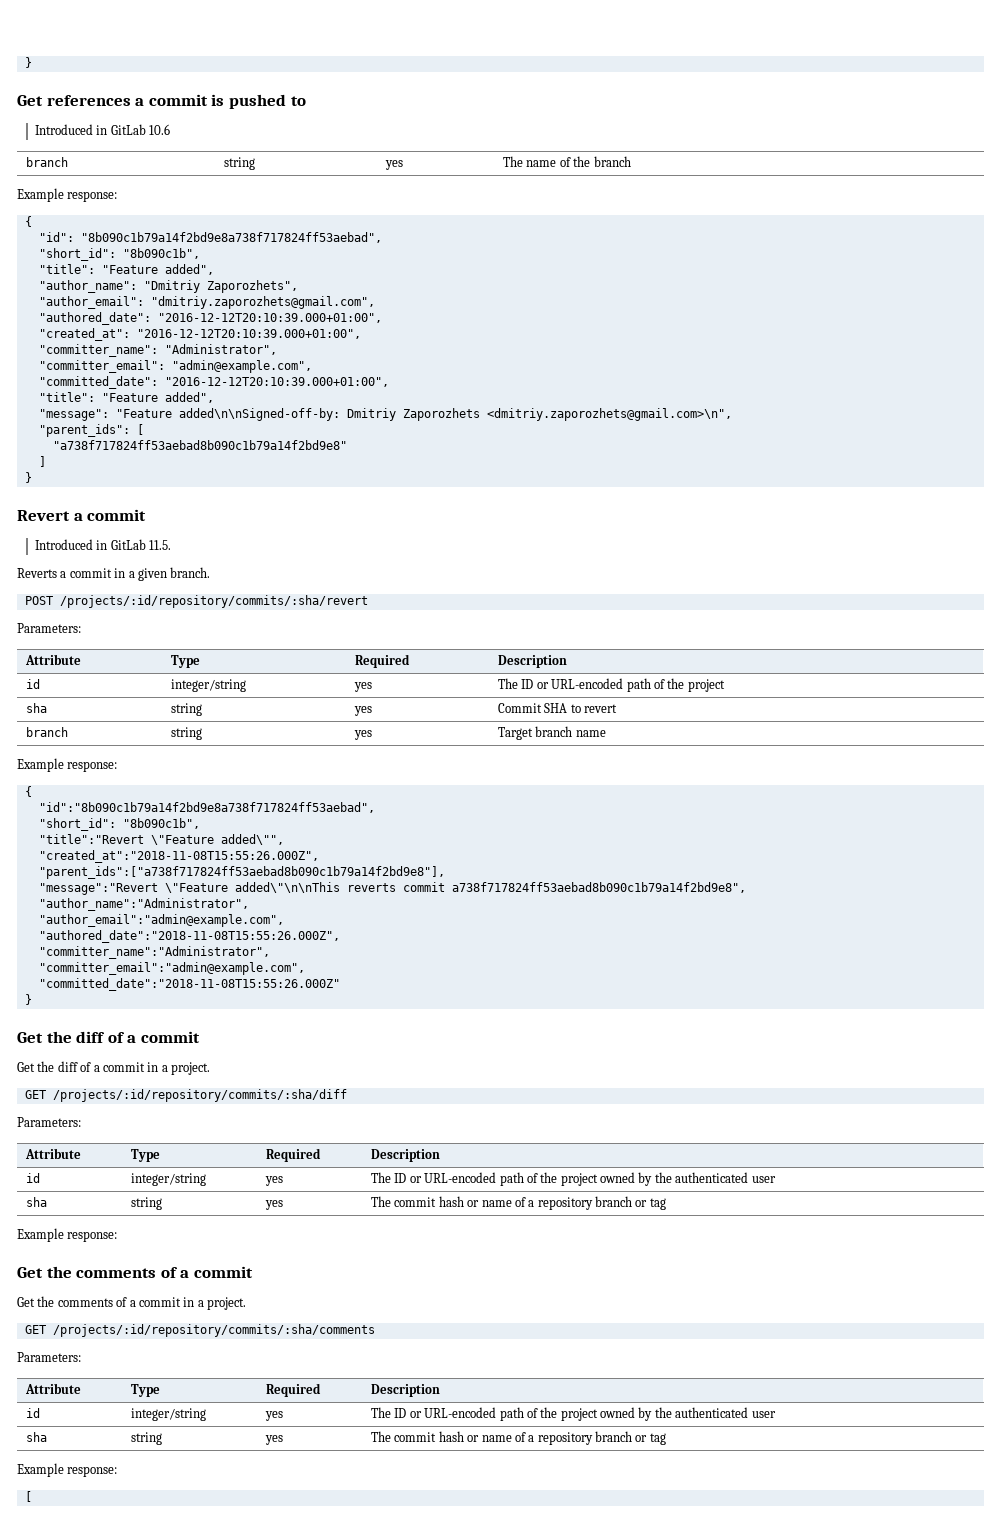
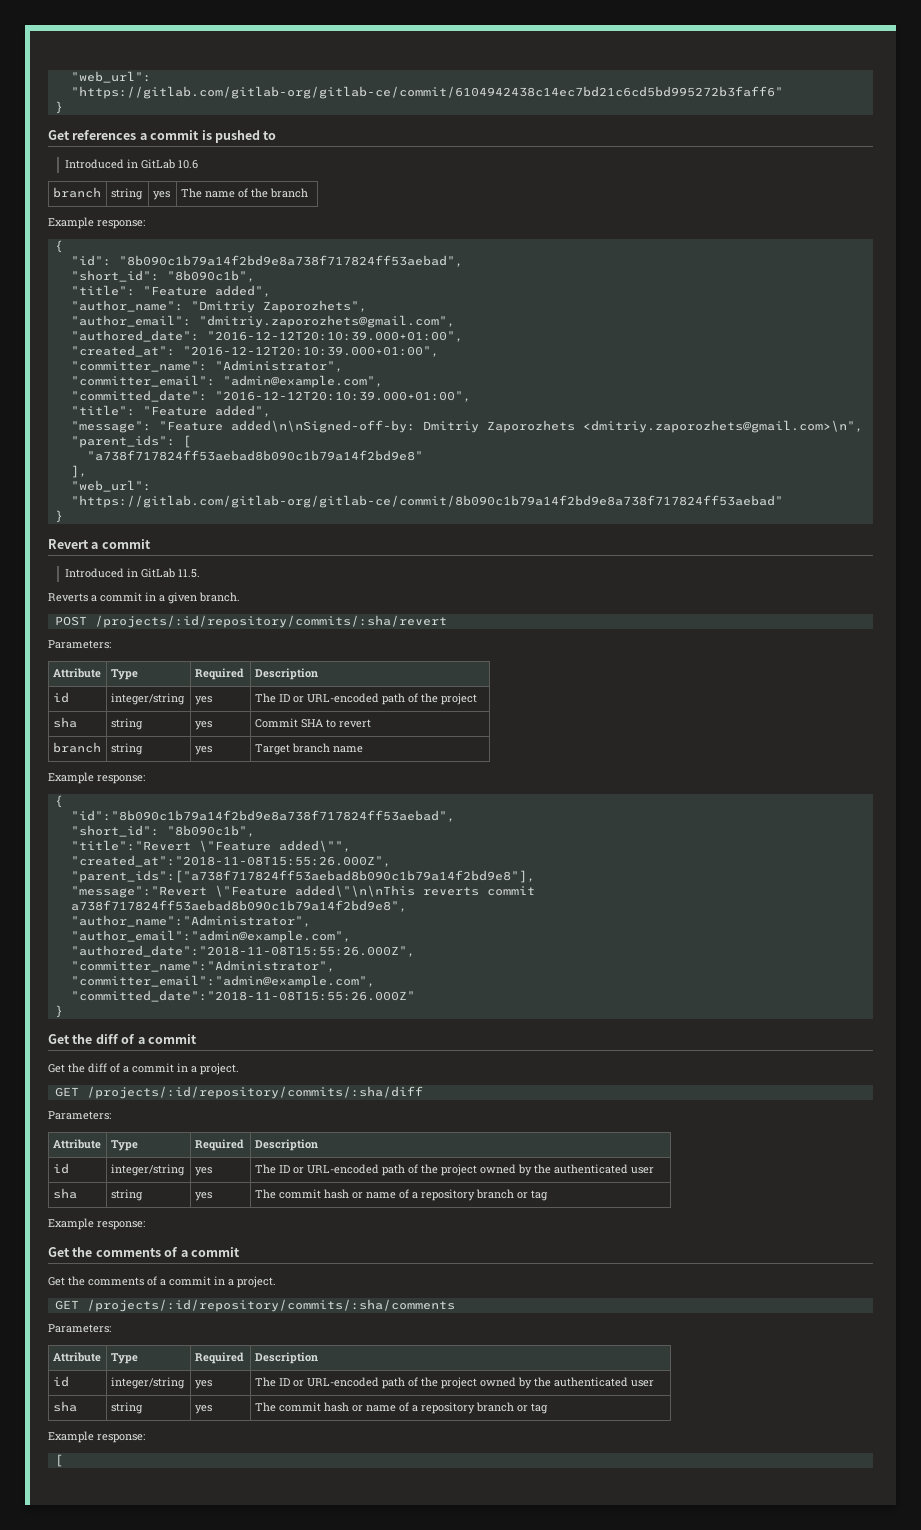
(24, 62) none -> [70,71,151,83] [70,86,783,99] "web_url": "https://gitlab.com/gitlab-org/gitlab-ce/commit/6104942438c14ec7bd21c6cd5bd995272b3faff6" //
[38,456,46,467] ] -> [70,465,87,478] [70,480,151,492] [70,495,783,508] ], // "web_url": "https://gitlab.com/gitlab-org/gitlab-ce/commit/8b090c1b79a14f2bd9e8a738f717824ff53aebad"

